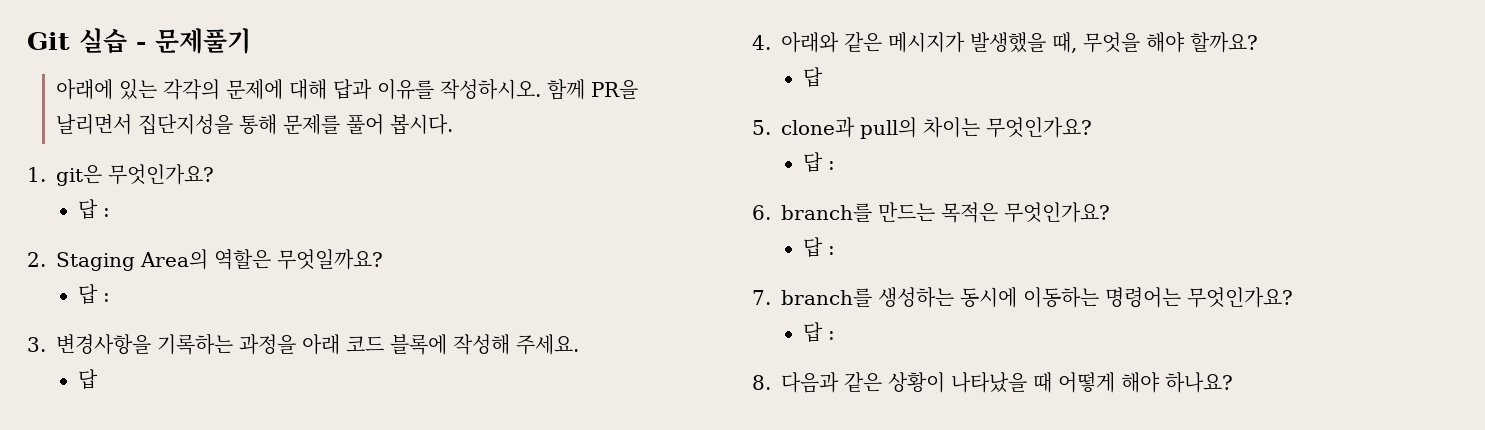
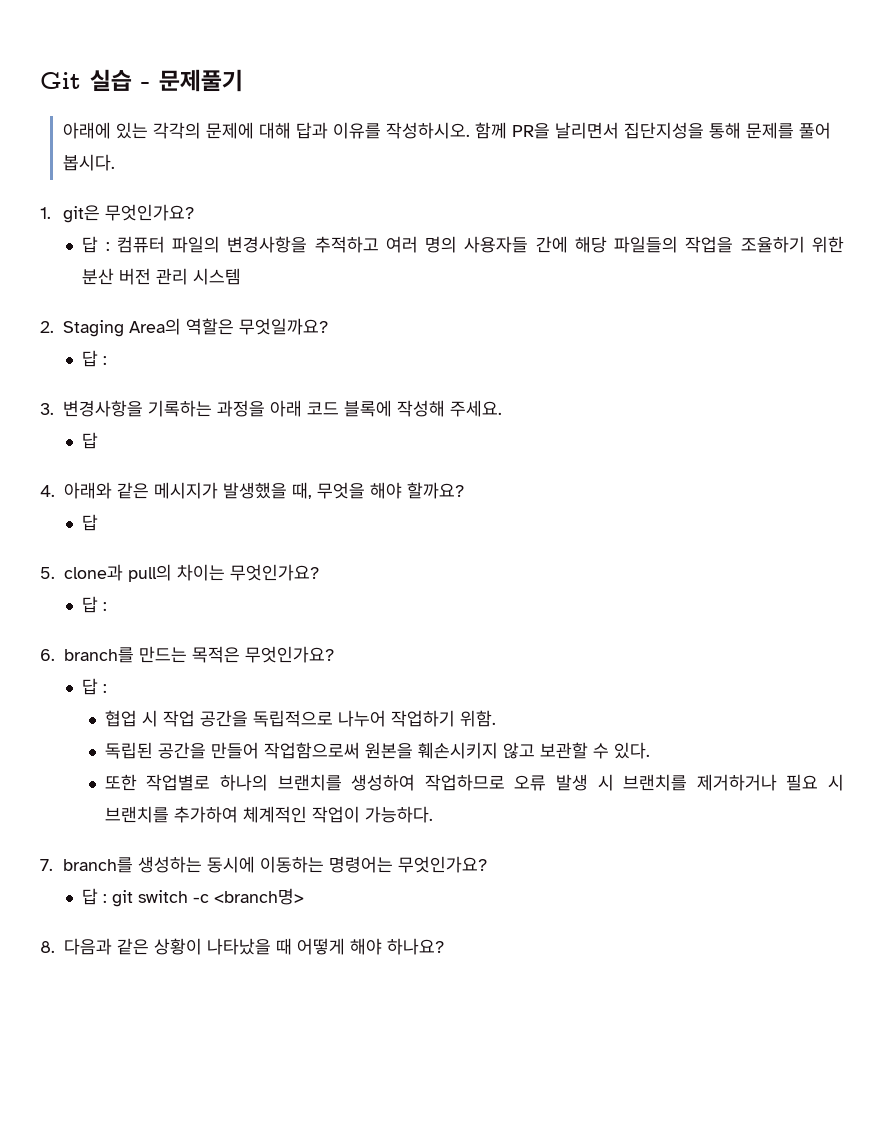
(110, 212) none -> [116,236,844,253] [82,268,242,285] 컴퓨터 파일의 변경사항을 추적하고 여러 명의 사용자들 간에 해당 파일들의 작업을 조율하기 위한 분산 버전 관리 시스템
(835, 250) none -> [104,710,496,727] [104,742,650,759] [104,774,844,791] [104,806,433,823] // 협업 시 작업 공간을 독립적으로 나누어 작업하기 위함. // 독립된 공간을 만들어 작업함으로써 원본을 훼손시키지 않고 보관할 수 있다. // 또한 작업별로 하나의 브랜치를 생성하여 작업하므로 오류 발생 시 브랜치를 제거하거나 필요 시 브랜치를 추가하여 체계적인 작업이 가능하다.
(835, 335) none -> [112,888,305,907] git switch -c <branch명>

